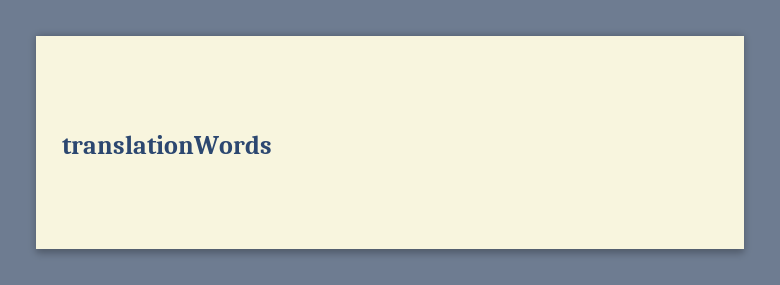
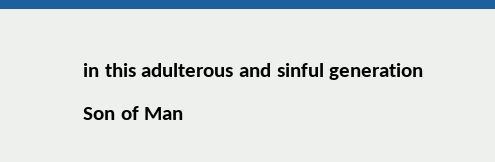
[62,135,272,154] translationWords -> [83,63,424,80] [83,106,184,120] in this adulterous and sinful generation // Son of Man

